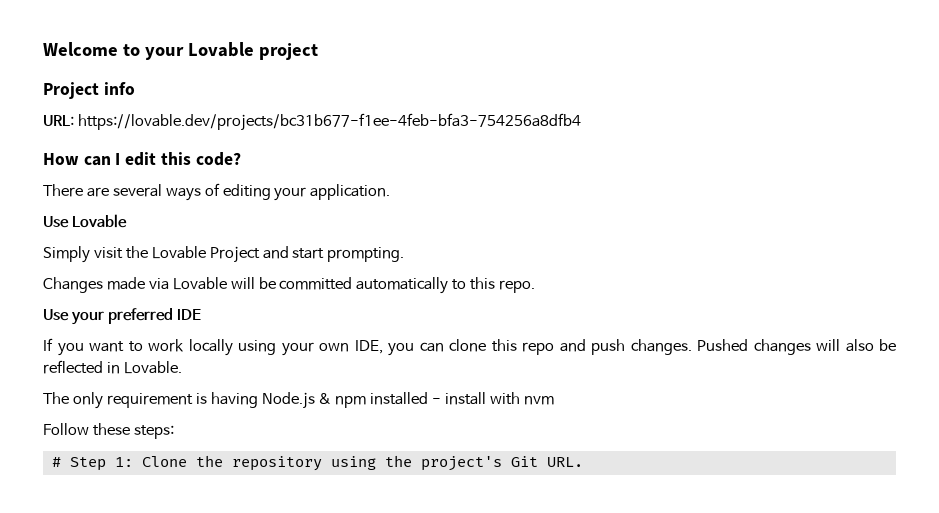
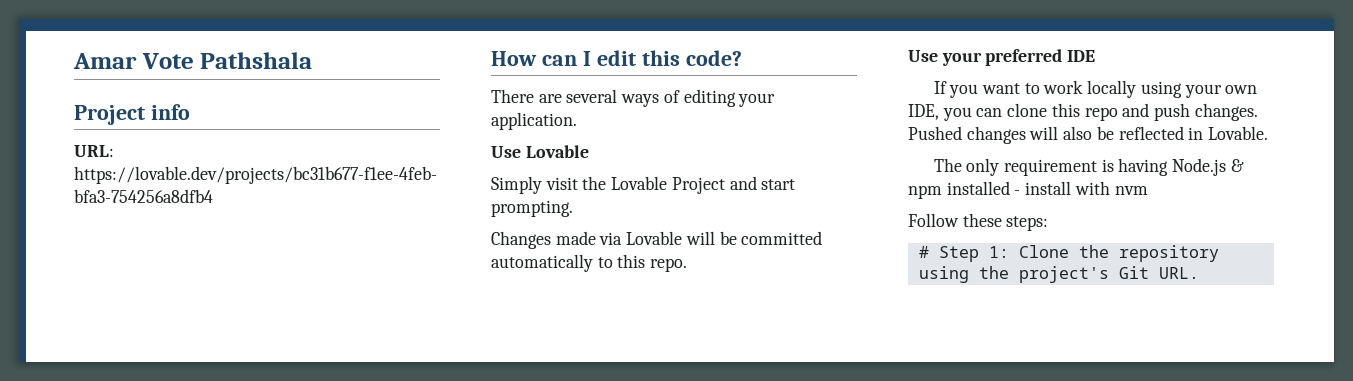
[43,42,318,60] Welcome to your Lovable project -> [73,52,313,69] Amar Vote Pathshala

